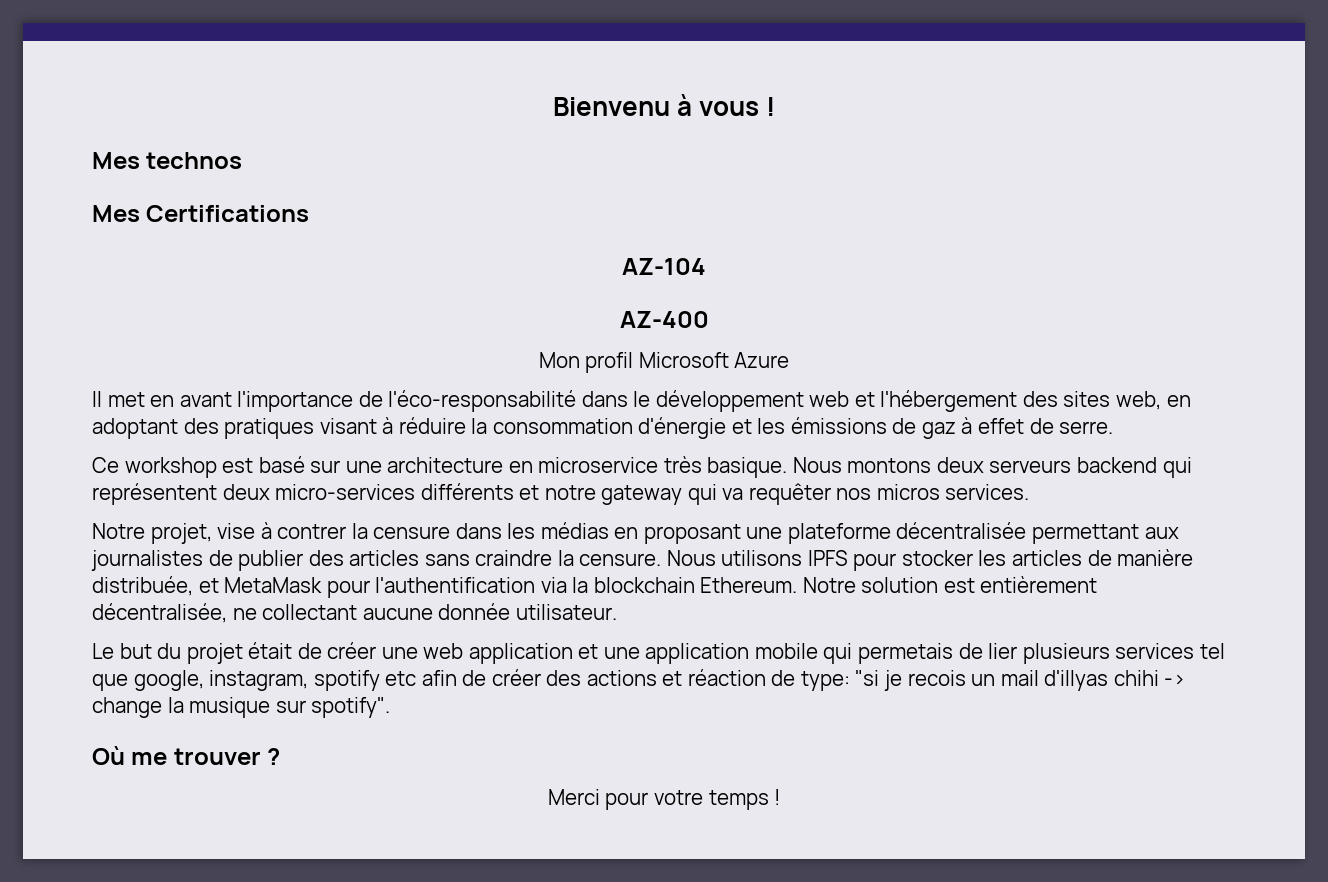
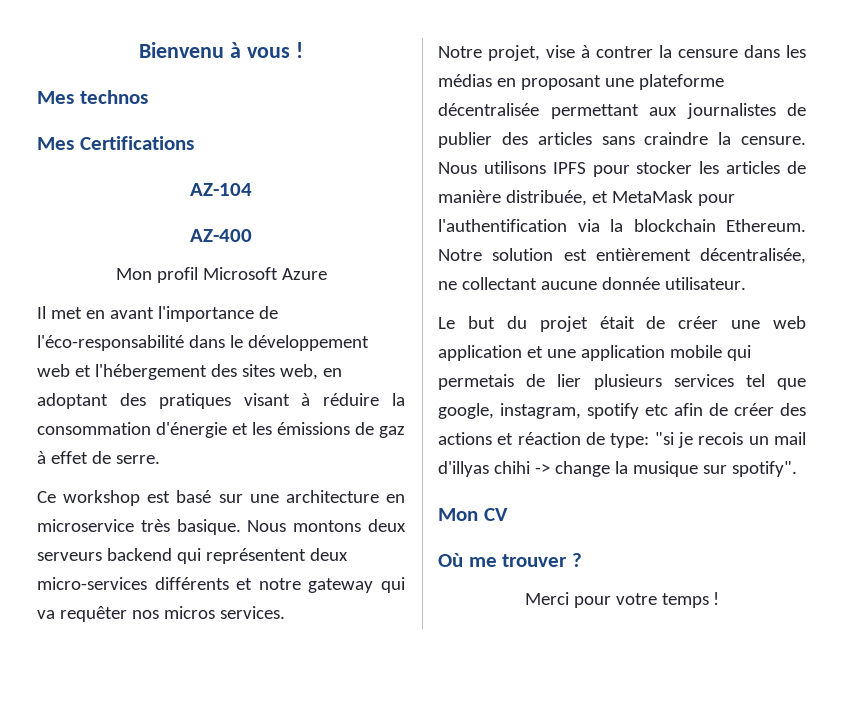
(391, 707) none -> [438,508,508,521] // Mon CV

